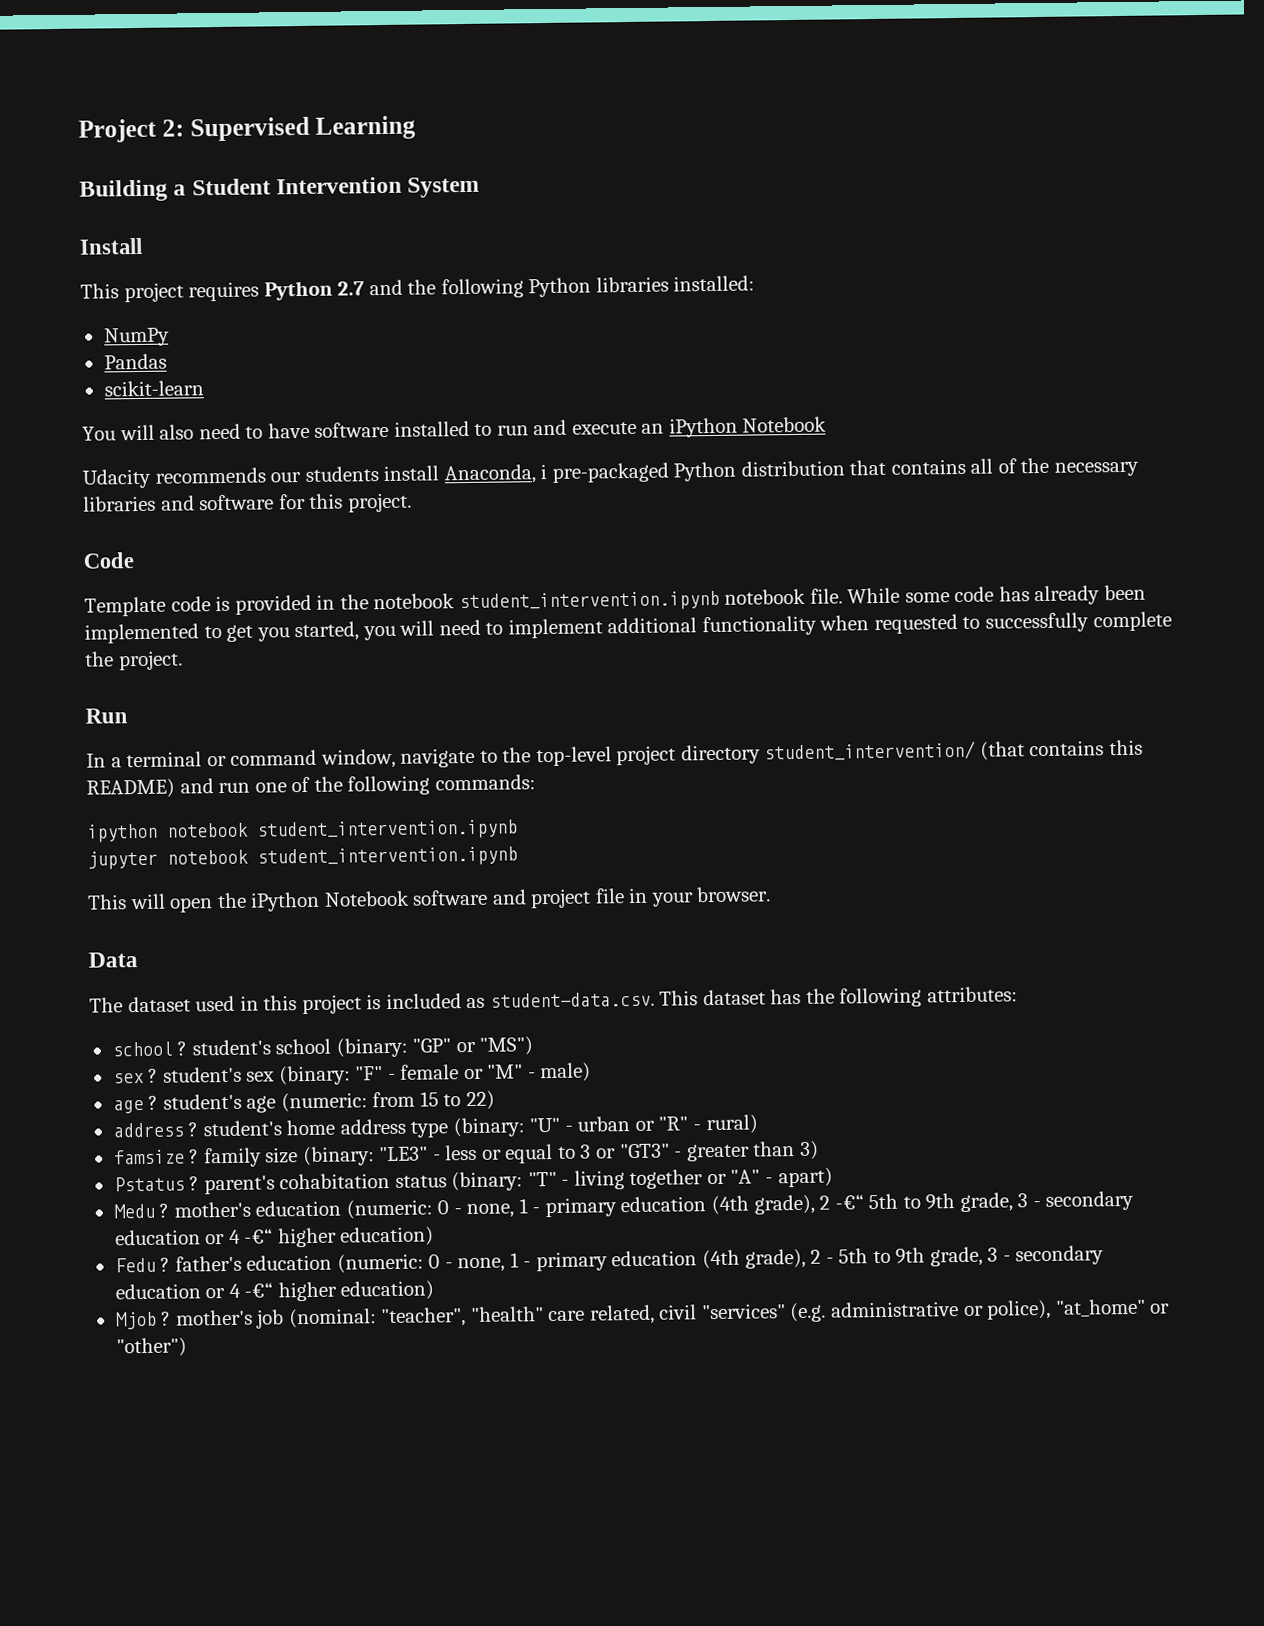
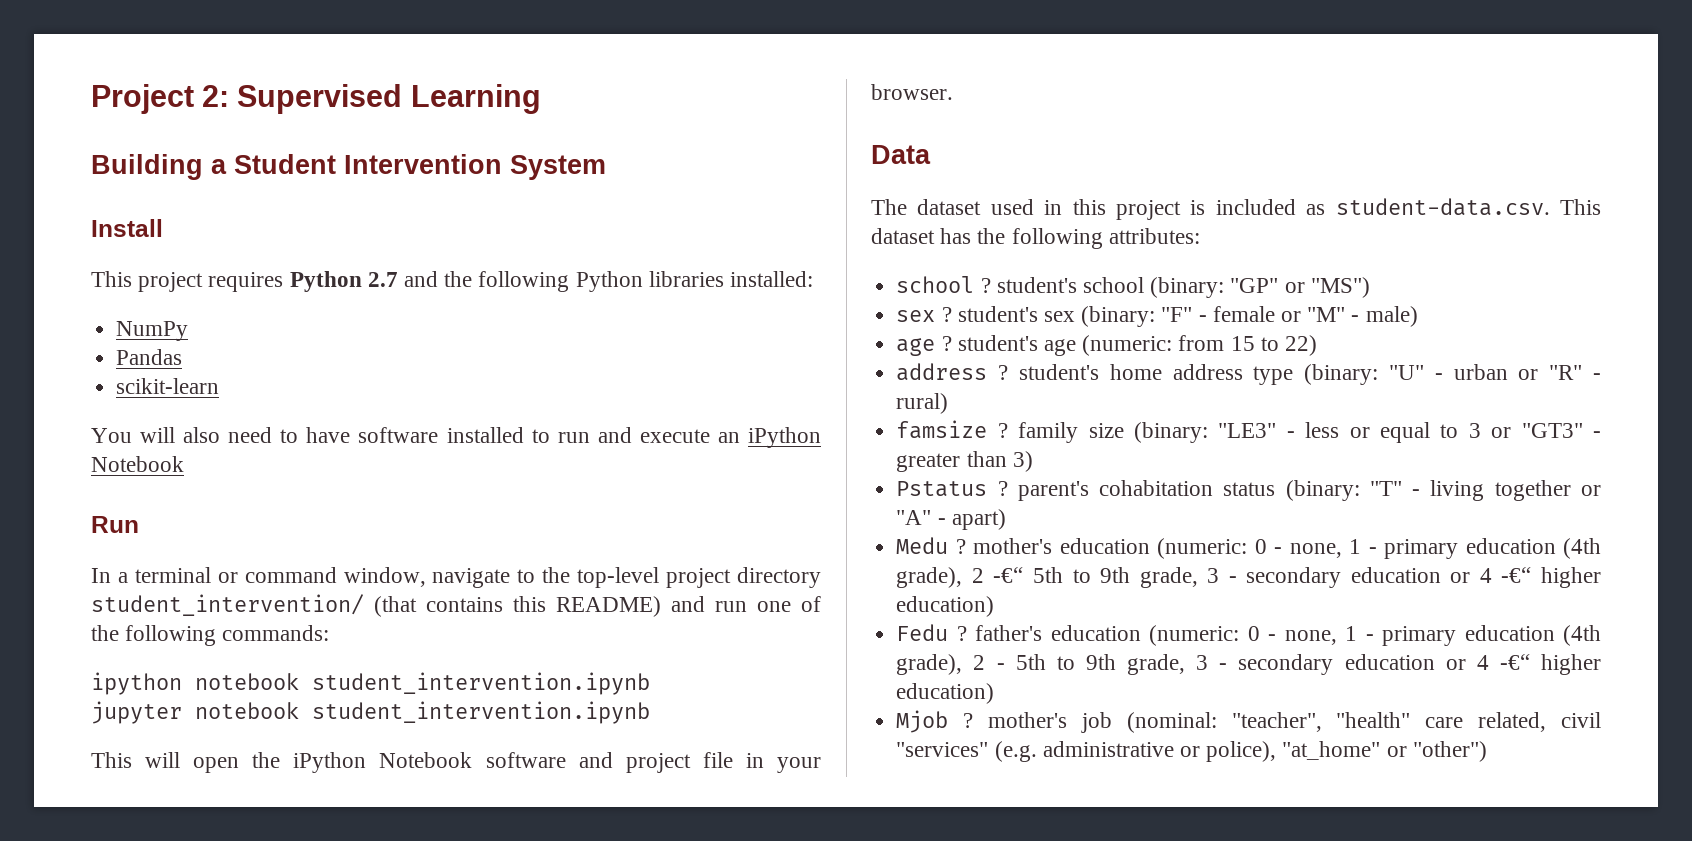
[82,457,1140,489] [83,492,412,513] [83,552,134,569] [84,584,1147,617] [84,611,1172,644] [84,650,183,671] // Udacity recommends our students install Anaconda, i pre-packaged Python distribution that contains all of the necessary libraries and software for this project. // Code // Template code is provided in the notebook student_intervention.ipynb notebook file. While some code has already been implemented to get you started, you will need to implement additional functionality when requested to successfully complete the project. -> (184, 464) none

